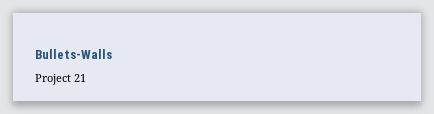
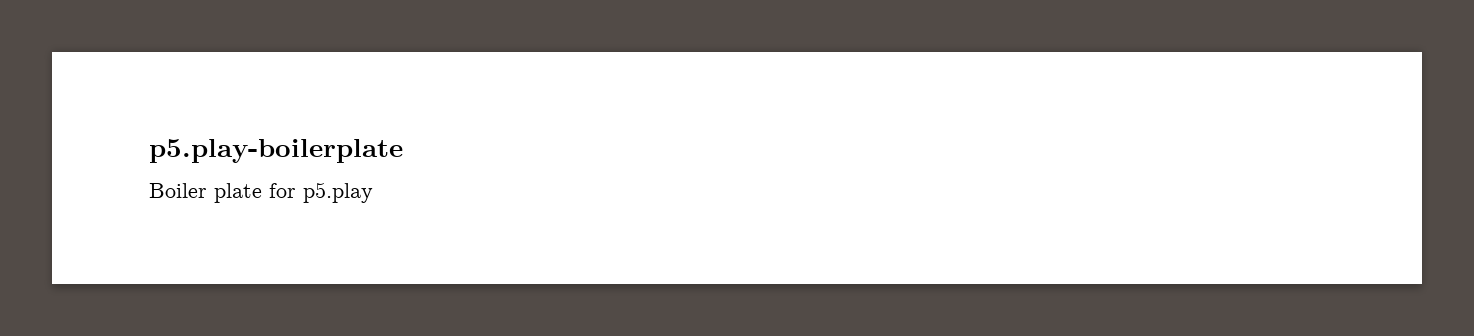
[35,49,112,59] [35,74,86,85] Bullets-Walls // Project 21 -> [149,139,403,163] [149,182,373,203] p5.play-boilerplate // Boiler plate for p5.play

